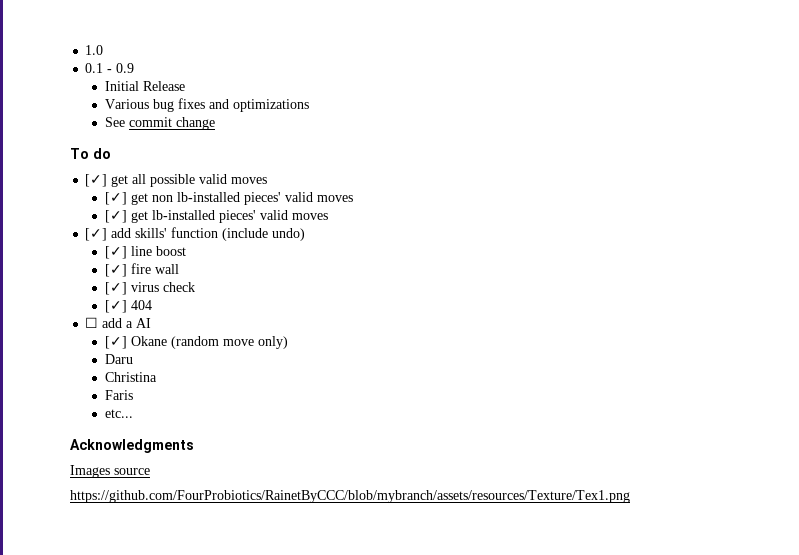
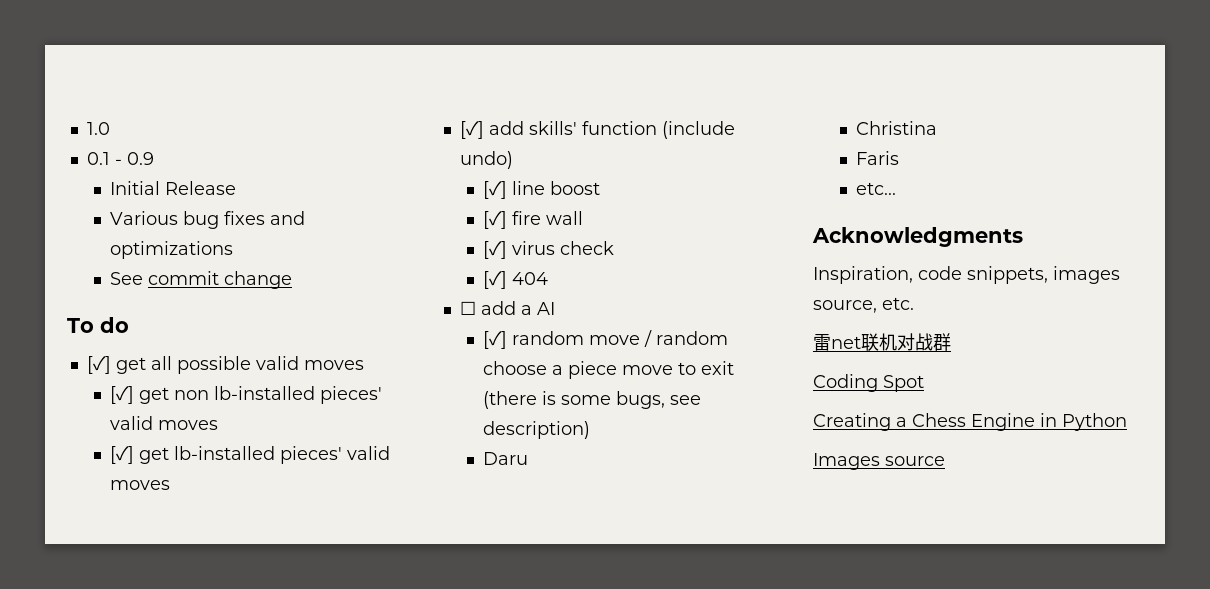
[130,336,288,349] Okane (random move only) -> [512,330,729,347] [483,361,735,379] [483,391,702,409] [483,421,591,439] random move / random choose a piece move to exit (there is some bugs, see description)
(194, 446) none -> [813,266,1120,284] [813,297,914,313] [813,333,951,351] [813,374,924,392] [813,413,1127,431] // Inspiration, code snippets, images source, etc. // 雷net联机对战群 // Coding Spot // Creating a Chess Engine in Python
[70,490,630,503] // https://github.com/FourProbiotics/RainetByCCC/blob/mybranch/assets/resources/Texture/Tex1.png -> (945, 461) none

